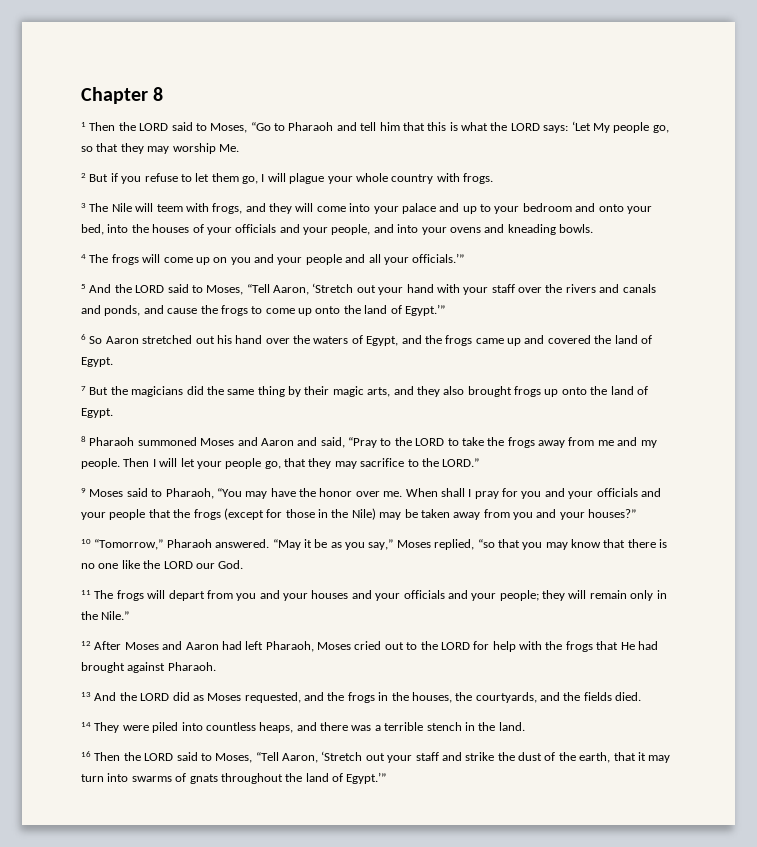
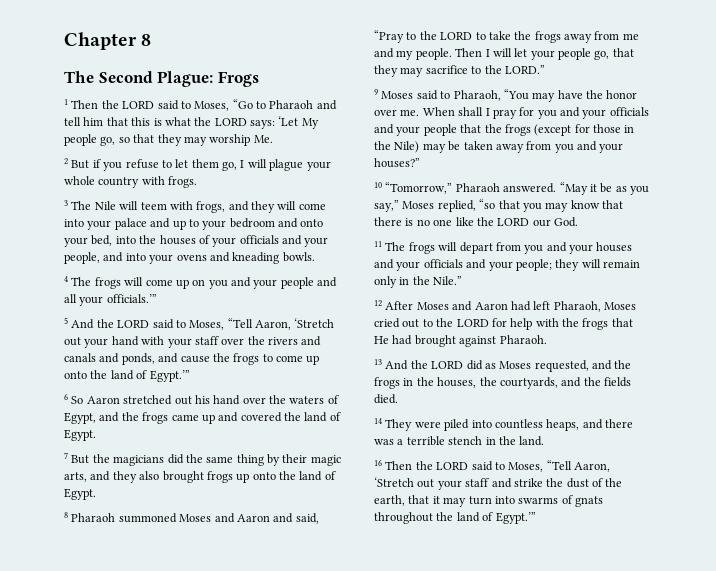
(164, 94) none -> [64,71,259,87] // The Second Plague: Frogs

